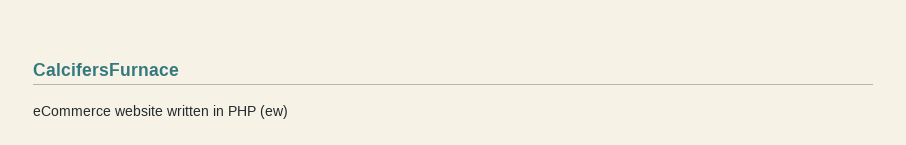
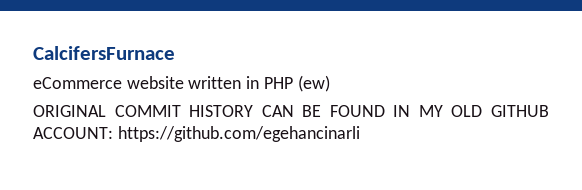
(288, 112) none -> [33,105,549,117] [33,126,360,142] // ORIGINAL COMMIT HISTORY CAN BE FOUND IN MY OLD GITHUB ACCOUNT: https://github.com/egehancinarli

